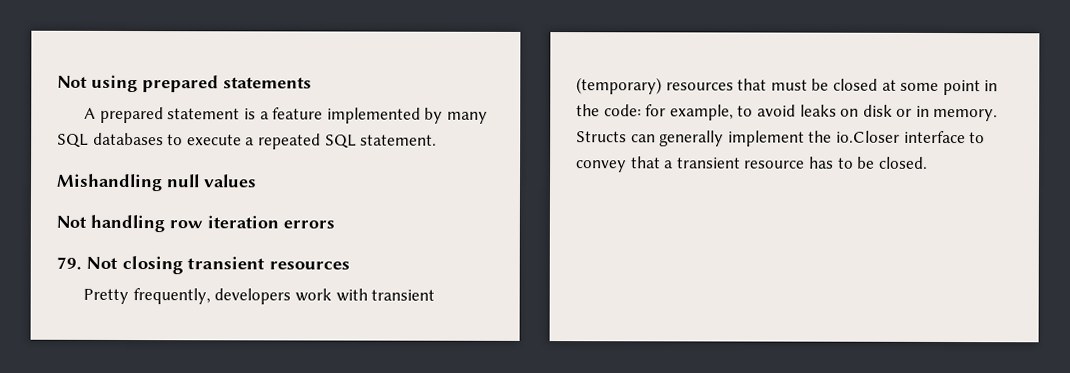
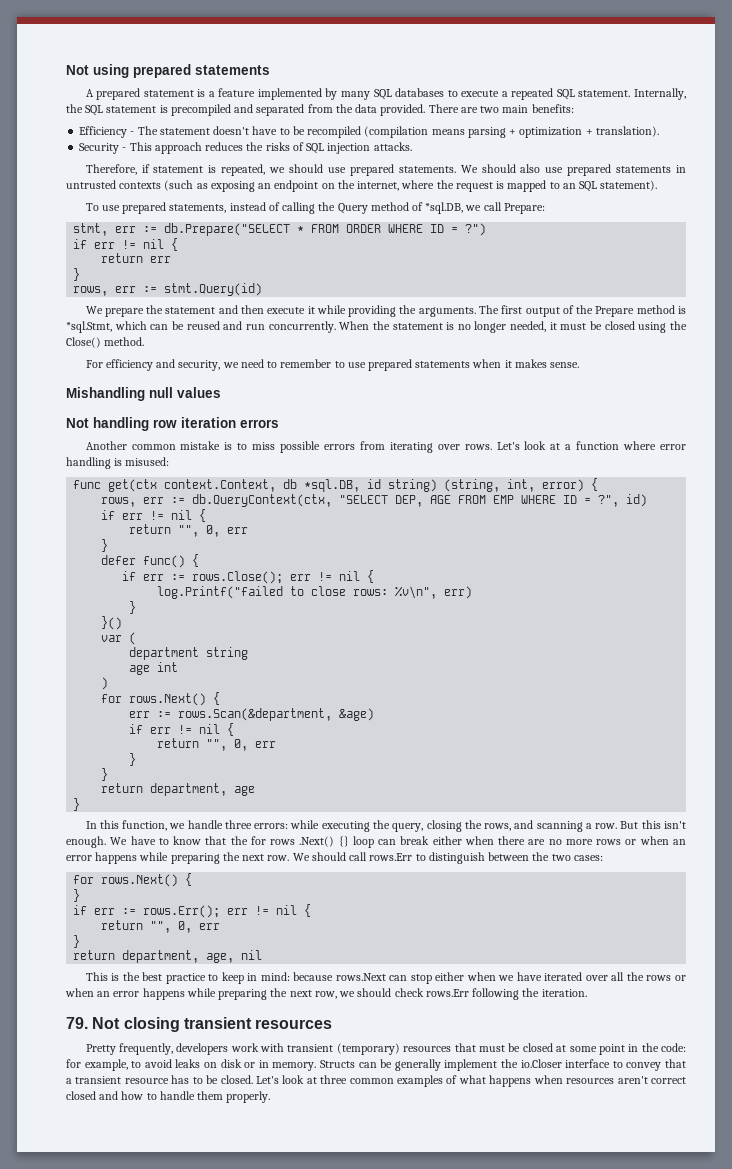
(438, 140) none -> [633,88,686,100] [66,104,574,116] [79,126,659,138] [79,142,412,154] [85,164,686,176] [66,180,658,192] [85,202,545,214] [73,223,487,236] [73,238,179,251] [101,253,172,263] [73,268,81,281] [73,283,263,296] [85,305,686,317] [66,321,687,333] [66,337,145,348] [85,359,580,371] Internally, the SQL statement is precompiled and separated from the data provided. There are two main benefits: // Efficiency - The statement doesn't have to be recompiled (compilation means parsing + optimization + translation). // Security - This approach reduces the risks of SQL injection attacks. // Therefore, if statement is repeated, we should use prepared statements. We should also use prepared statements in untrusted contexts (such as exposing an endpoint on the internet, where the request is mapped to an SQL statement). // To use prepared statements, instead of calling the Query method of *sql.DB, we call Prepare: // stmt, err := db.Prepare("SELECT * FROM ORDER WHERE ID = ?") // if err != nil { // return err // } // rows, err := stmt.Query(id) // We prepare the statement and then execute it while providing the arguments. The first output of the Prepare method is *sql.Stmt, which can be reused and run concurrently. When the statement is no longer needed, it must be closed using the Close() method. // For efficiency and security, we need to remember to use prepared statements when it makes sense.
(335, 224) none -> [85,441,686,453] [66,457,170,469] [73,478,599,492] [101,494,648,507] [101,509,207,522] [129,524,249,537] [101,539,109,552] [101,554,200,568] [122,570,375,584] [157,586,473,599] [129,601,137,614] [101,616,123,630] [101,632,137,645] [129,647,249,660] [129,662,179,675] [101,677,109,690] [101,692,221,706] [129,708,375,721] [129,723,235,736] [157,738,277,751] [129,753,137,766] [101,768,109,781] [101,783,256,796] [73,798,81,811] [85,820,686,832] [66,836,686,848] [66,852,603,864] [73,873,193,887] [73,889,81,902] [73,904,312,918] [101,920,221,933] [73,935,81,948] [73,950,263,963] [85,972,687,984] [65,988,587,1000] // Another common mistake is to miss possible errors from iterating over rows. Let's look at a function where error handling is misused: // func get(ctx context.Context, db *sql.DB, id string) (string, int, error) { // rows, err := db.QueryContext(ctx, "SELECT DEP, AGE FROM EMP WHERE ID = ?", id) // if err != nil { // return "", 0, err // } // defer func() { // if err := rows.Close(); err != nil { // log.Printf("failed to close rows: %v\n", err) // } // }() // var ( // department string // age int // ) // for rows.Next() { // err := rows.Scan(&department, &age) // if err != nil { // return "", 0, err // } // } // return department, age // } // In this function, we handle three errors: while executing the query, closing the rows, and scanning a row. But this isn't enough. We have to know that the for rows .Next() {} loop can break either when there are no more rows or when an error happens while preparing the next row. We should call rows.Err to distinguish between the two cases: // for rows.Next() { // } // if err := rows.Err(); err != nil { // return "", 0, err // } // return department, age, nil // This is the best practice to keep in mind: because rows.Next can stop either when we have iterated over all the rows or when an error happens while preparing the next row, we should check rows.Err following the iteration.
(656, 138) none -> [380,1059,393,1068] be
(928, 162) none -> [255,1075,686,1087] [66,1091,271,1103] Let's look at three common examples of what happens when resources aren't correct closed and how to handle them properly.

